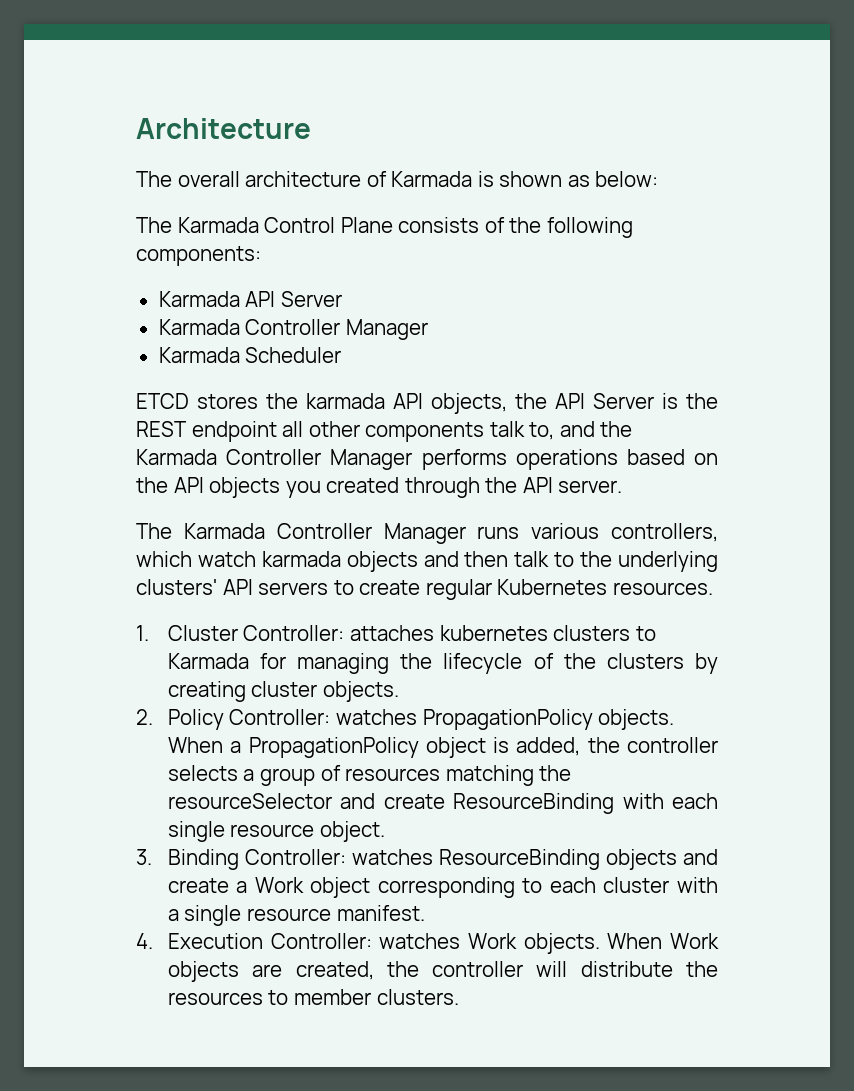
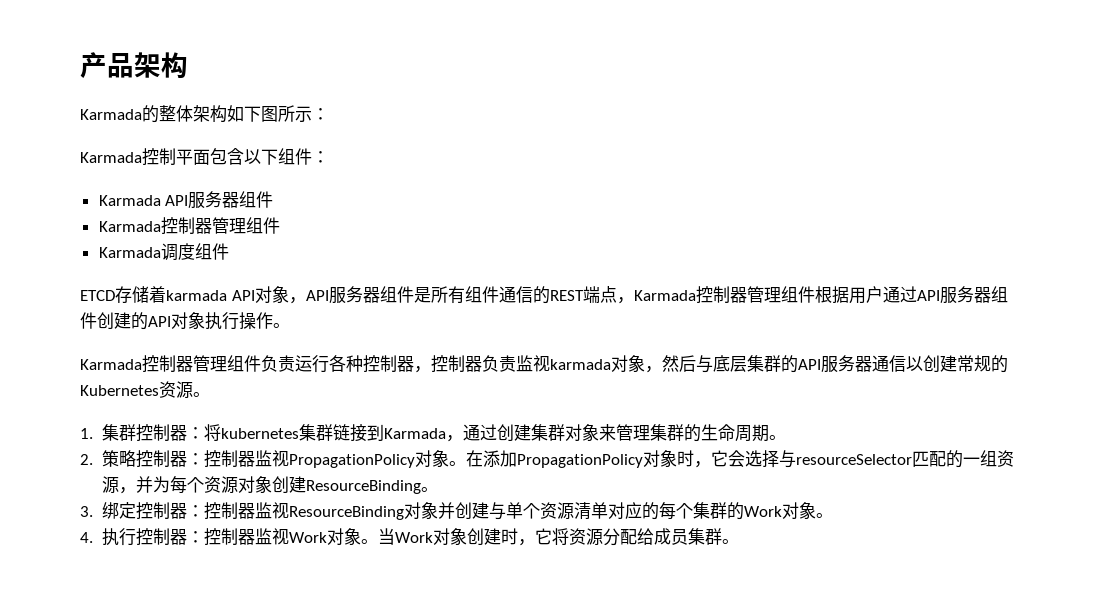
[136,118,311,139] [136,171,659,187] [136,217,633,238] [136,246,261,266] Architecture // The overall architecture of Karmada is shown as below: // The Karmada Control Plane consists of the following components: -> [80,52,188,79] [80,105,329,123] [80,148,329,166] 产品架构 // Karmada的整体架构如下图所示： // Karmada控制平面包含以下组件：
[280,291,342,307] [158,319,428,340] [158,347,342,363] Server // Karmada Controller Manager // Karmada Scheduler -> [188,191,274,209] [98,217,280,235] [98,243,229,261] 服务器组件 // Karmada控制器管理组件 // Karmada调度组件
[197,393,718,414] [136,421,633,442] [136,449,718,470] [136,477,623,498] [136,523,718,544] [136,551,719,572] [136,579,713,600] [136,625,656,641] [167,653,719,674] [167,681,399,702] [136,709,675,730] [167,737,718,758] [167,765,572,786] [167,793,718,814] [167,821,385,842] [136,849,719,870] [167,877,719,898] [167,905,425,926] [136,933,720,954] [167,961,718,982] [167,989,459,1005] stores the karmada API objects, the API Server is the REST endpoint all other components talk to, and the Karmada Controller Manager performs operations based on the API objects you created through the API server. // The Karmada Controller Manager runs various controllers, which watch karmada objects and then talk to the underlying clusters' API servers to create regular Kubernetes resources. // 1. Cluster Controller: attaches kubernetes clusters to Karmada for managing the lifecycle of the clusters by creating cluster objects. // 2. Policy Controller: watches PropagationPolicy objects. When a PropagationPolicy object is added, the controller selects a group of resources matching the resourceSelector and create ResourceBinding with each single resource object. // 3. Binding Controller: watches ResourceBinding objects and create a Work object corresponding to each cluster with a single resource manifest. // 4. Execution Controller: watches Work objects. When Work objects are created, the controller will distribute the resources to member clusters. -> [115,286,1008,304] [80,312,290,330] [80,355,1008,373] [80,381,210,399] [80,424,786,442] [80,450,1014,468] [101,476,438,494] [80,502,833,520] [80,528,739,546] 存储着karmada API对象，API服务器组件是所有组件通信的REST端点，Karmada控制器管理组件根据用户通过API服务器组件创建的API对象执行操作。 // Karmada控制器管理组件负责运行各种控制器，控制器负责监视karmada对象，然后与底层集群的API服务器通信以创建常规的Kubernetes资源。 // 1.集群控制器：将kubernetes集群链接到Karmada，通过创建集群对象来管理集群的生命周期。 // 2.策略控制器：控制器监视PropagationPolicy对象。在添加PropagationPolicy对象时，它会选择与resourceSelector匹配的一组资源，并为每个资源对象创建ResourceBinding。 // 3.绑定控制器：控制器监视ResourceBinding对象并创建与单个资源清单对应的每个集群的Work对象。 // 4.执行控制器：控制器监视Work对象。当Work对象创建时，它将资源分配给成员集群。

